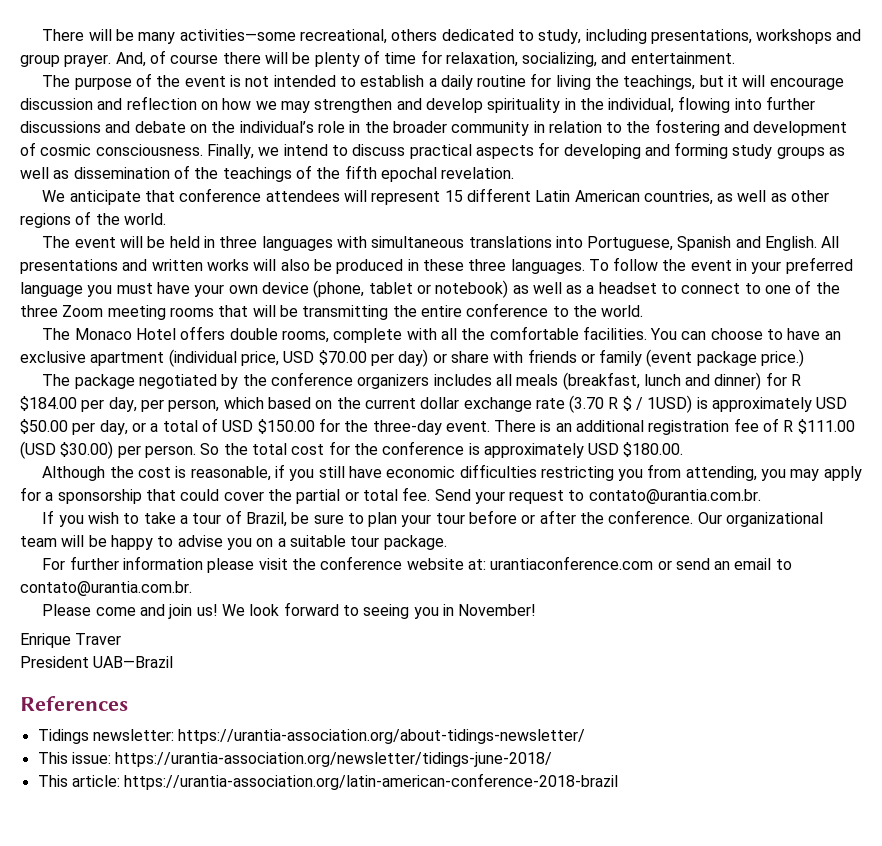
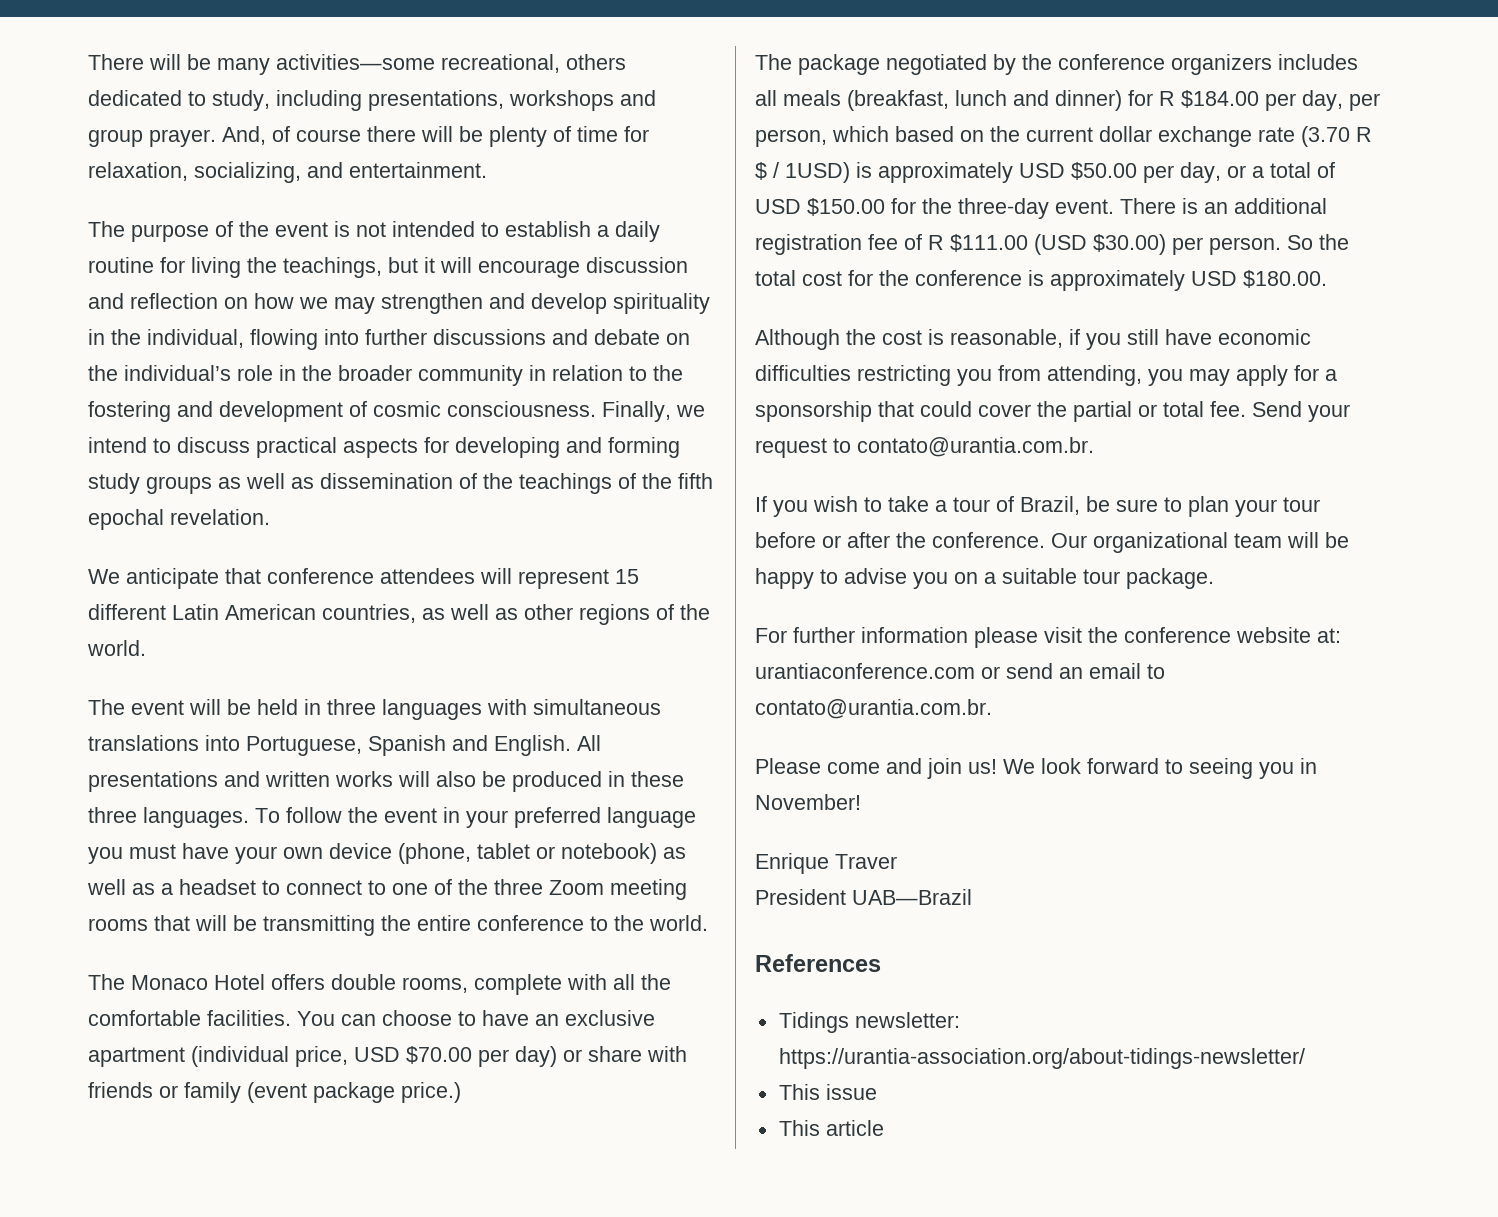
[71,752,553,767] [37,773,619,790] issue: https://urantia-association.org/newsletter/tidings-june-2018/ // This article: https://urantia-association.org/latin-american-conference-2018-brazil -> [825,1084,877,1100] [778,1120,884,1136] issue // This article

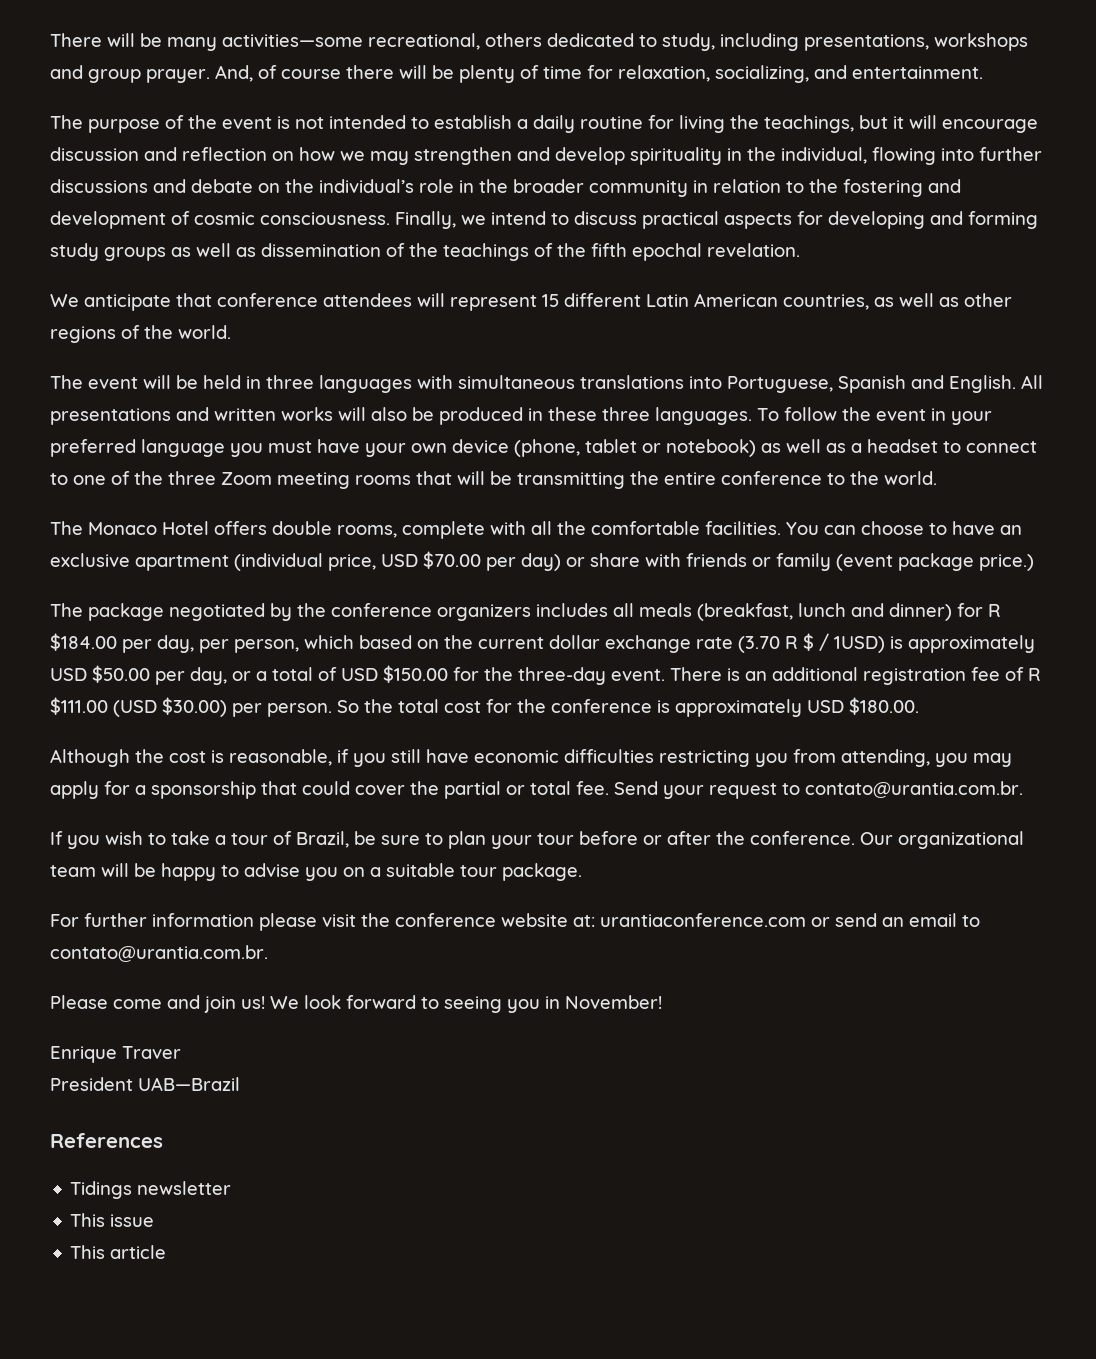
[854,1012,960,1028] [778,1048,1305,1069] newsletter: https://urantia-association.org/about-tidings-newsletter/ -> [137,1181,232,1195] newsletter

